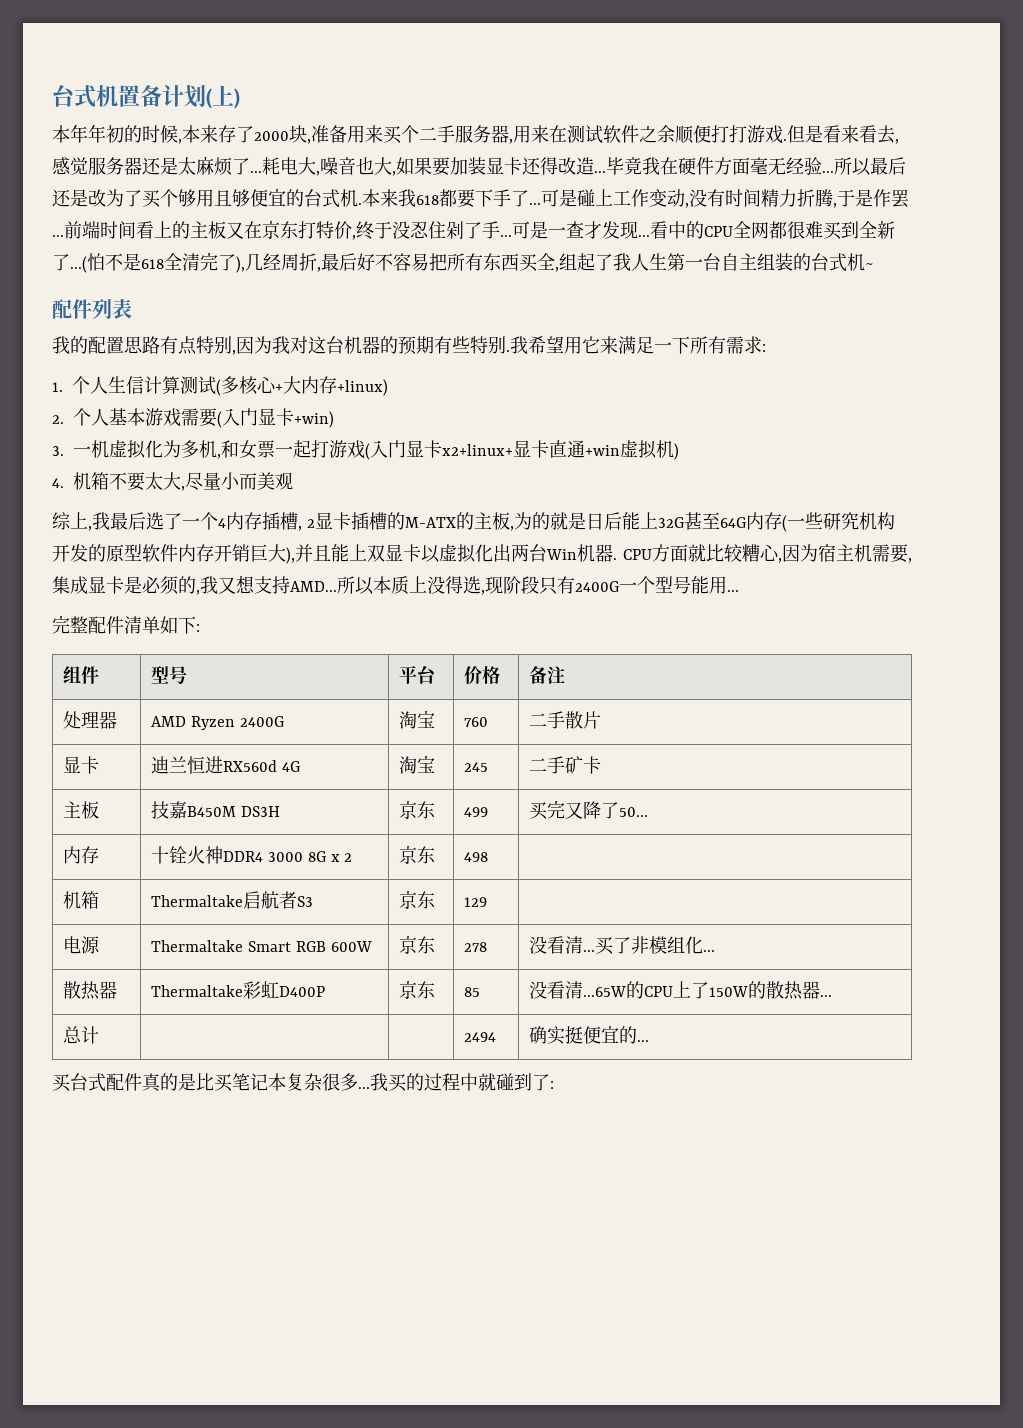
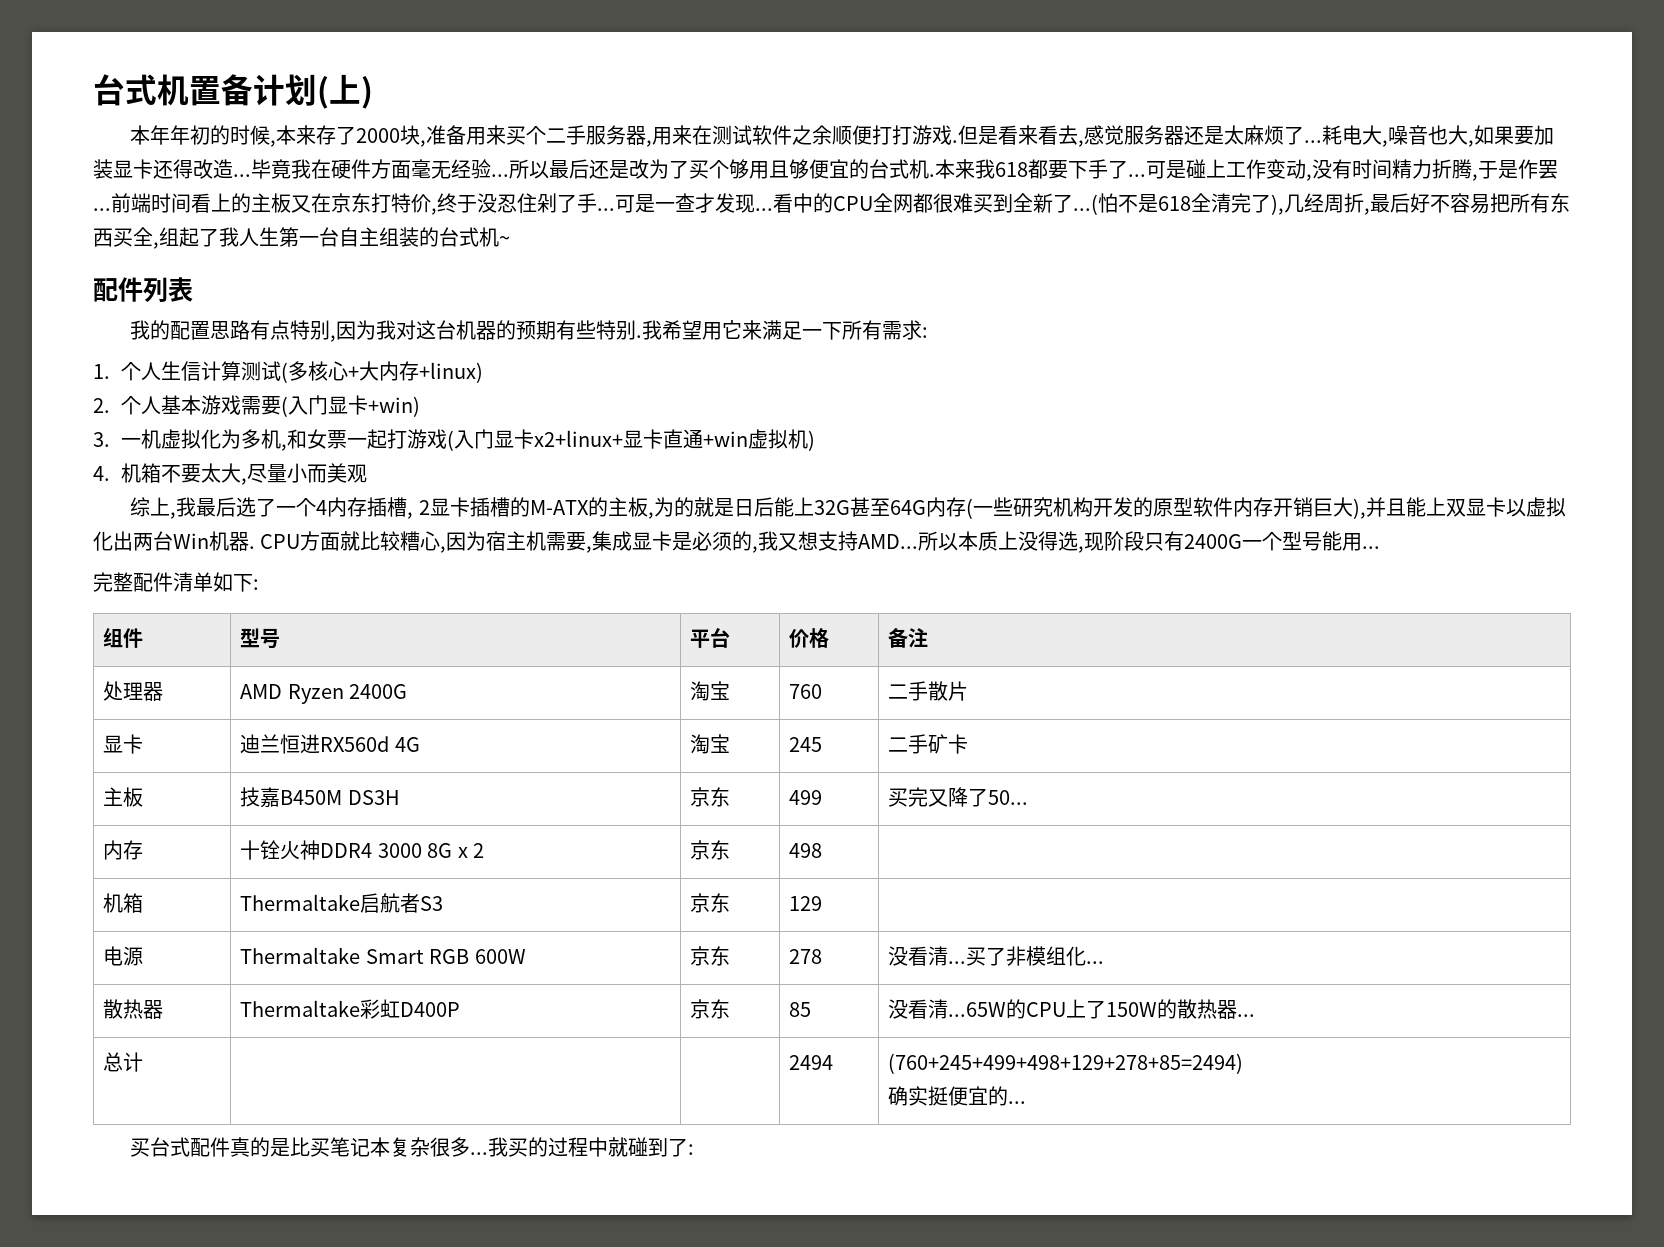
(496, 1037) none -> [888,1053,1244,1074] (760+245+499+498+129+278+85=2494) //

